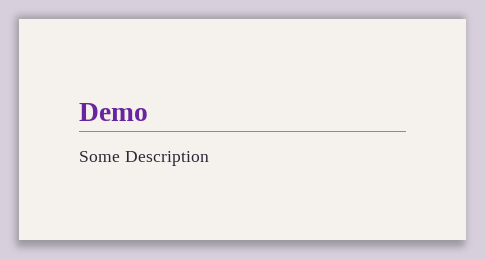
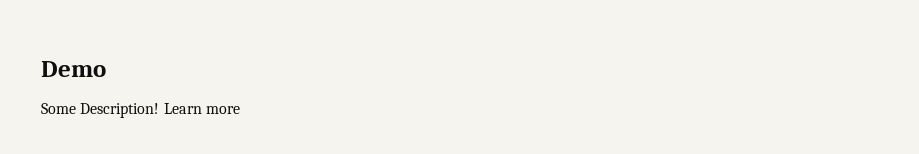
[124,151,209,166] Description -> [80,103,240,118] Description! Learn more

